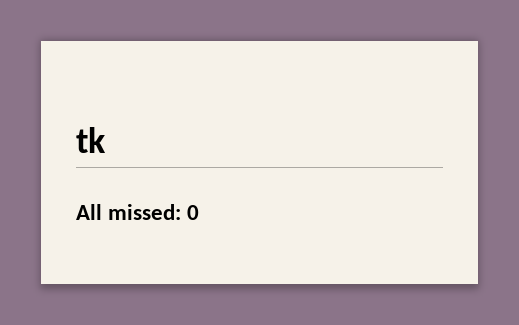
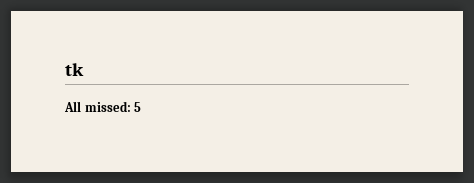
[187,205,200,220] 0 -> [134,102,142,112] 5

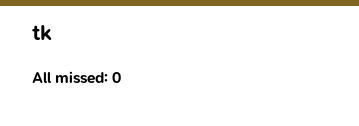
[134,102,142,112] 5 -> [112,72,122,83] 0

